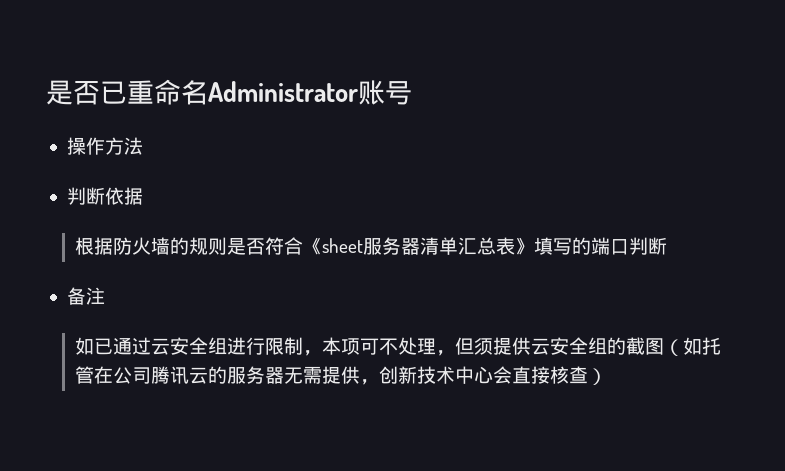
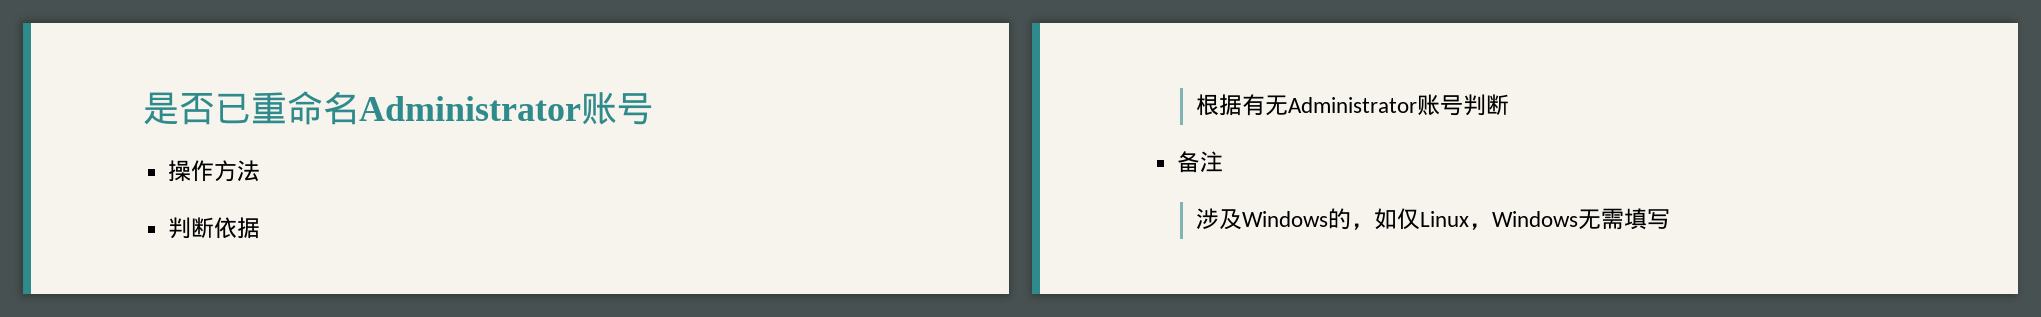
[113,237,668,255] [66,287,105,305] [75,337,722,356] [75,366,608,385] 防火墙的规则是否符合《sheet服务器清单汇总表》填写的端口判断 // 备注 // 如已通过云安全组进行限制，本项可不处理，但须提供云安全组的截图（如托管在公司腾讯云的服务器无需提供，创新技术中心会直接核查） -> [1241,94,1509,116] [1177,151,1224,173] [1195,208,1670,230] 有无Administrator账号判断 // 备注 // 涉及Windows的，如仅Linux，Windows无需填写

